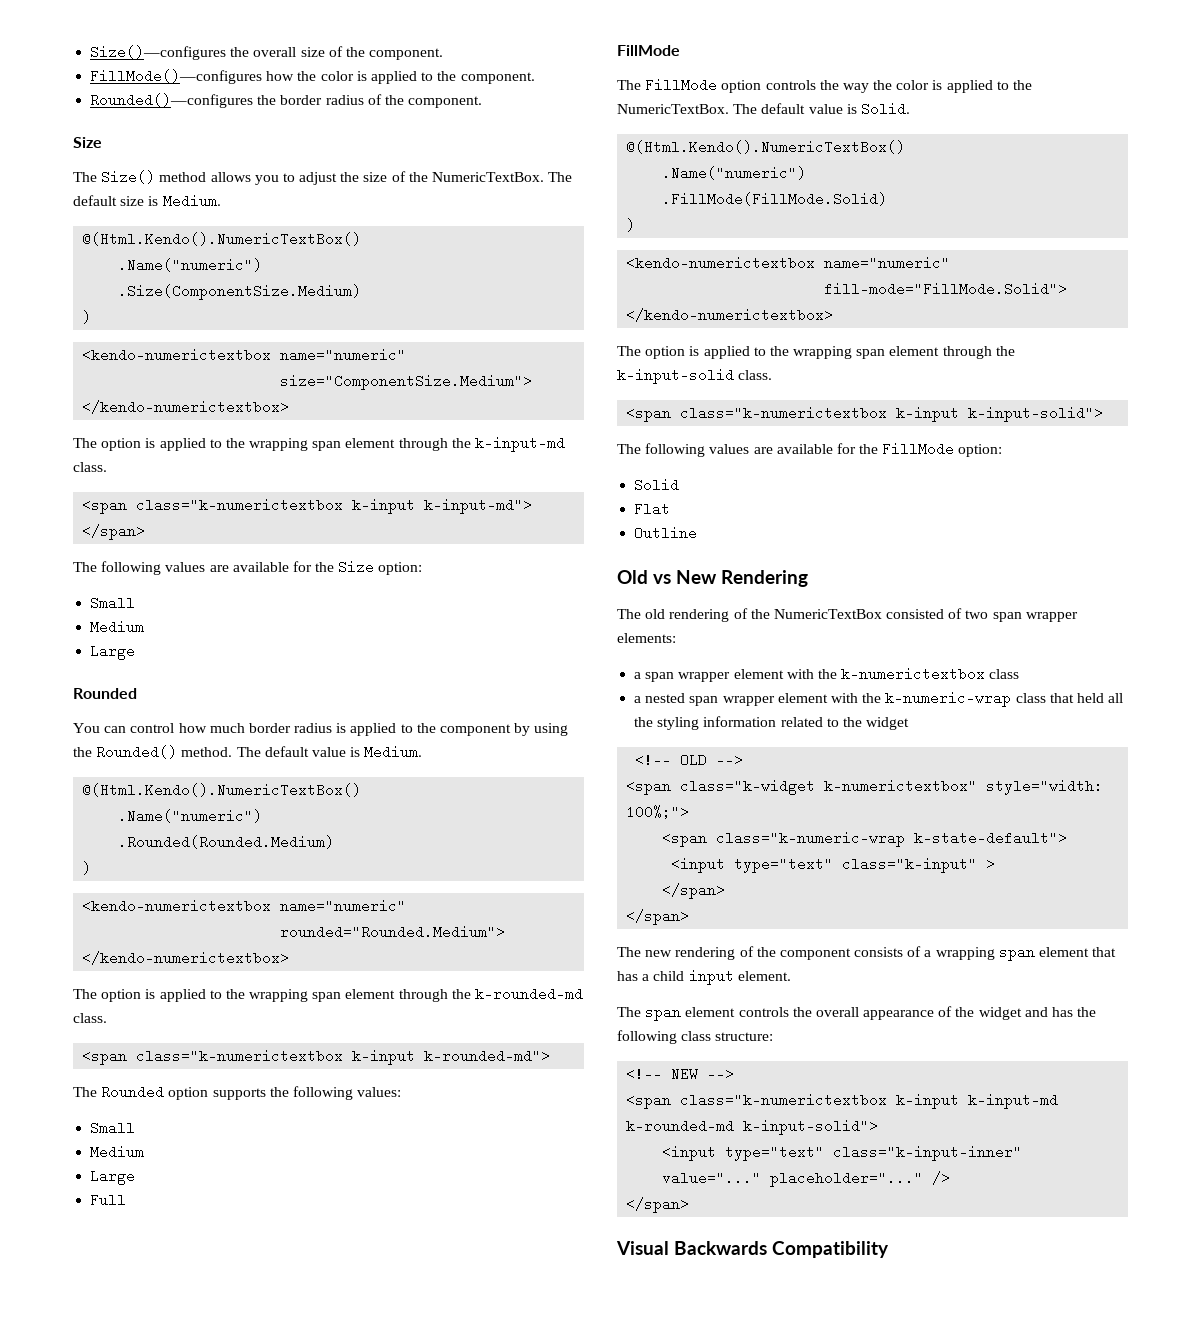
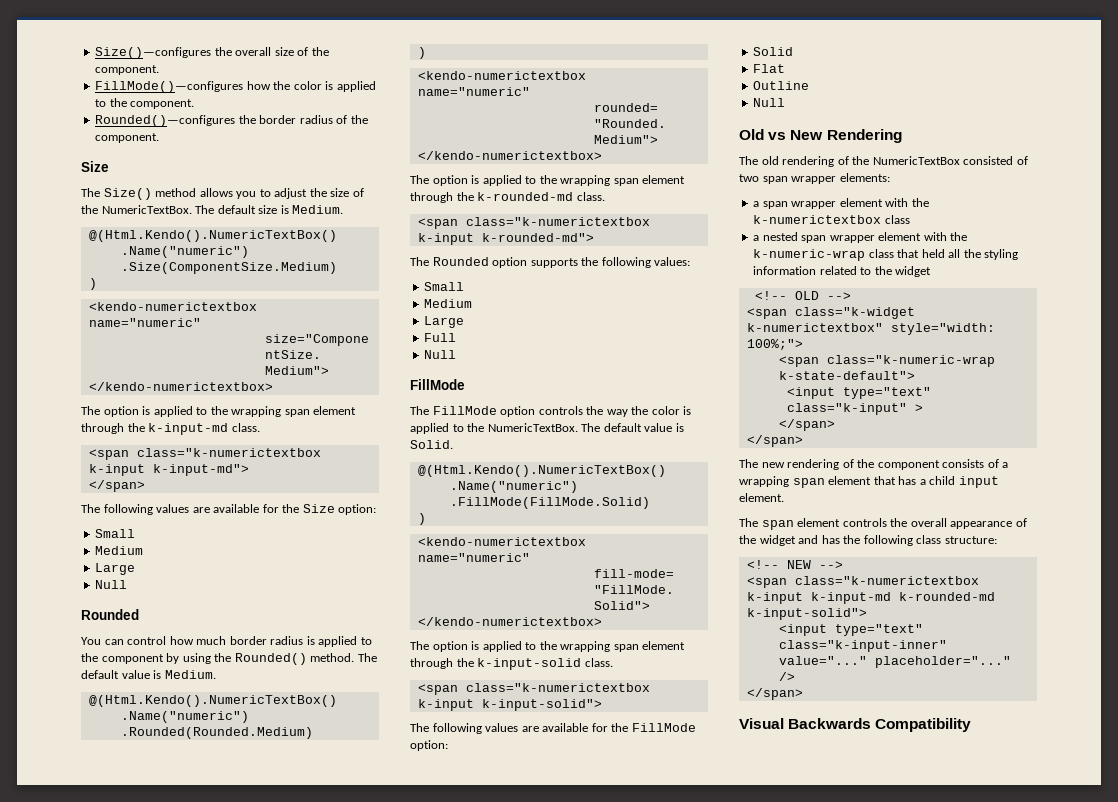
(136, 652) none -> [95,580,128,589] // Null
(127, 1200) none -> [424,350,457,359] // Null
(698, 533) none -> [753,98,786,107] // Null

